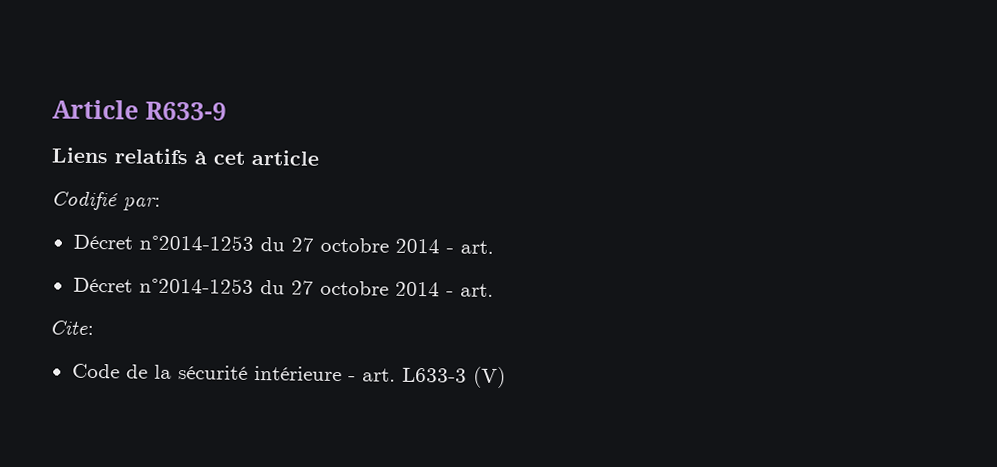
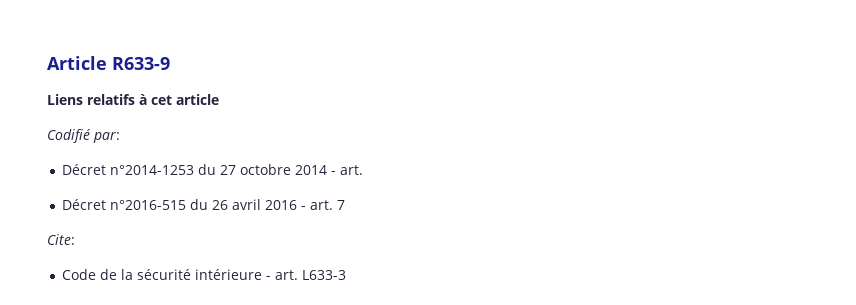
[138,277,494,297] n°2014-1253 du 27 octobre 2014 - art. -> [110,199,346,210] n°2016-515 du 26 avril 2016 - art. 7
[472,366,506,389] (V) -> (347, 275) none

